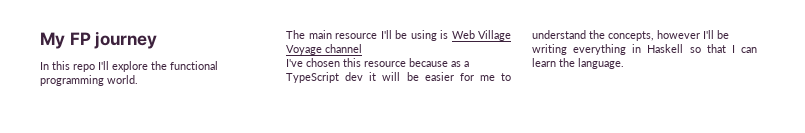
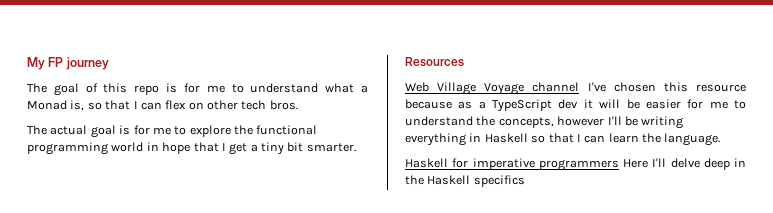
[40,61,218,72] [40,75,138,86] [286,30,448,41] In this repo I'll explore the functional programming world. // The main resource I'll be using is -> [27,83,368,96] [27,100,298,111] [27,125,318,138] [27,142,356,155] [405,57,464,67] The goal of this repo is for me to understand what a Monad is, so that I can flex on other tech bros. // The actual goal is for me to explore the functional programming world in hope that I get a tiny bit smarter. // Resources //
(362, 48) // -> (580, 87) none
(624, 63) none -> [405,158,746,171] [405,175,525,187] // Haskell for imperative programmers Here I'll delve deep in the Haskell specifics

